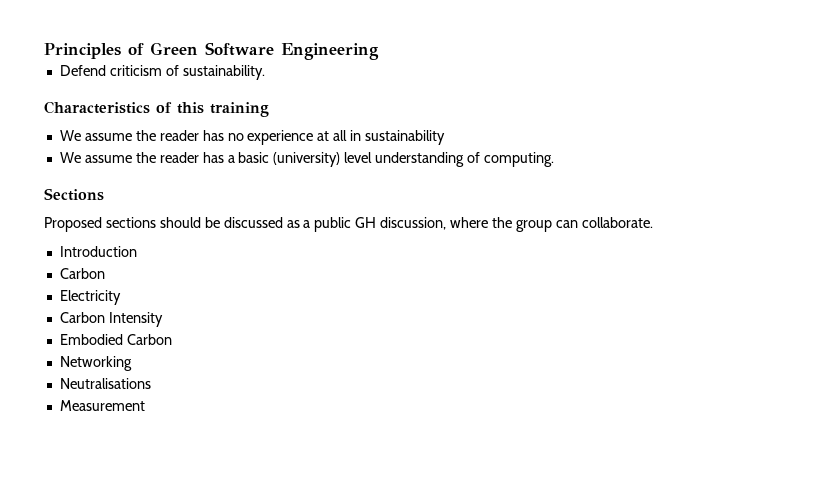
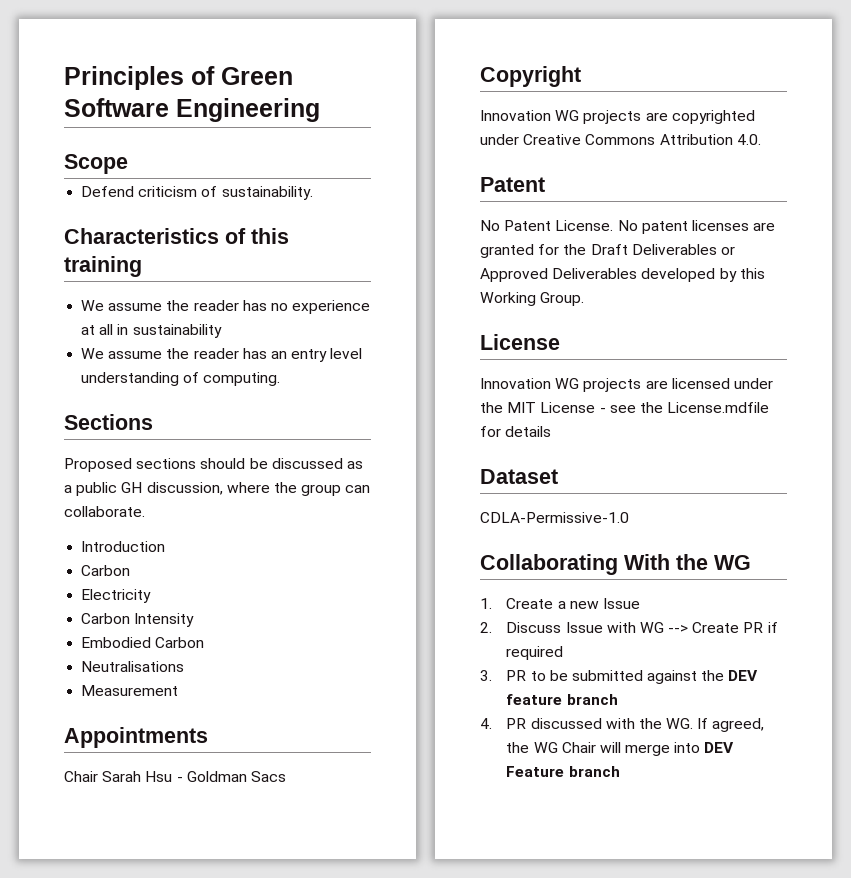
(379, 51) none -> [64,154,128,174] // Scope
[227,152,341,167] a basic (university) -> [270,349,328,362] an entry
[59,356,132,371] // Networking -> (205, 642) none
(145, 405) none -> [64,727,208,748] [64,771,286,782] [480,66,581,87] [480,110,755,124] [480,134,761,145] [480,177,545,192] [480,220,776,234] [480,244,735,258] [480,268,765,282] [480,292,585,306] [480,334,560,350] [480,378,773,392] [480,402,770,413] [480,426,552,437] [480,469,558,484] [480,512,629,523] [480,554,751,575] [480,598,640,609] [480,622,778,633] [506,646,564,660] [480,670,759,684] [506,694,618,705] [480,718,765,732] [506,742,735,756] [506,766,620,777] // Appointments // Chair Sarah Hsu - Goldman Sacs // Copyright // Innovation WG projects are copyrighted under Creative Commons Attribution 4.0. // Patent // No Patent License. No patent licenses are granted for the Draft Deliverables or Approved Deliverables developed by this Working Group. // License // Innovation WG projects are licensed under the MIT License - see the License.mdfile for details // Dataset // CDLA-Permissive-1.0 // Collaborating With the WG // 1. Create a new Issue // 2. Discuss Issue with WG --> Create PR if required // 3. PR to be submitted against the DEV feature branch // 4. PR discussed with the WG. If agreed, the WG Chair will merge into DEV Feature branch

